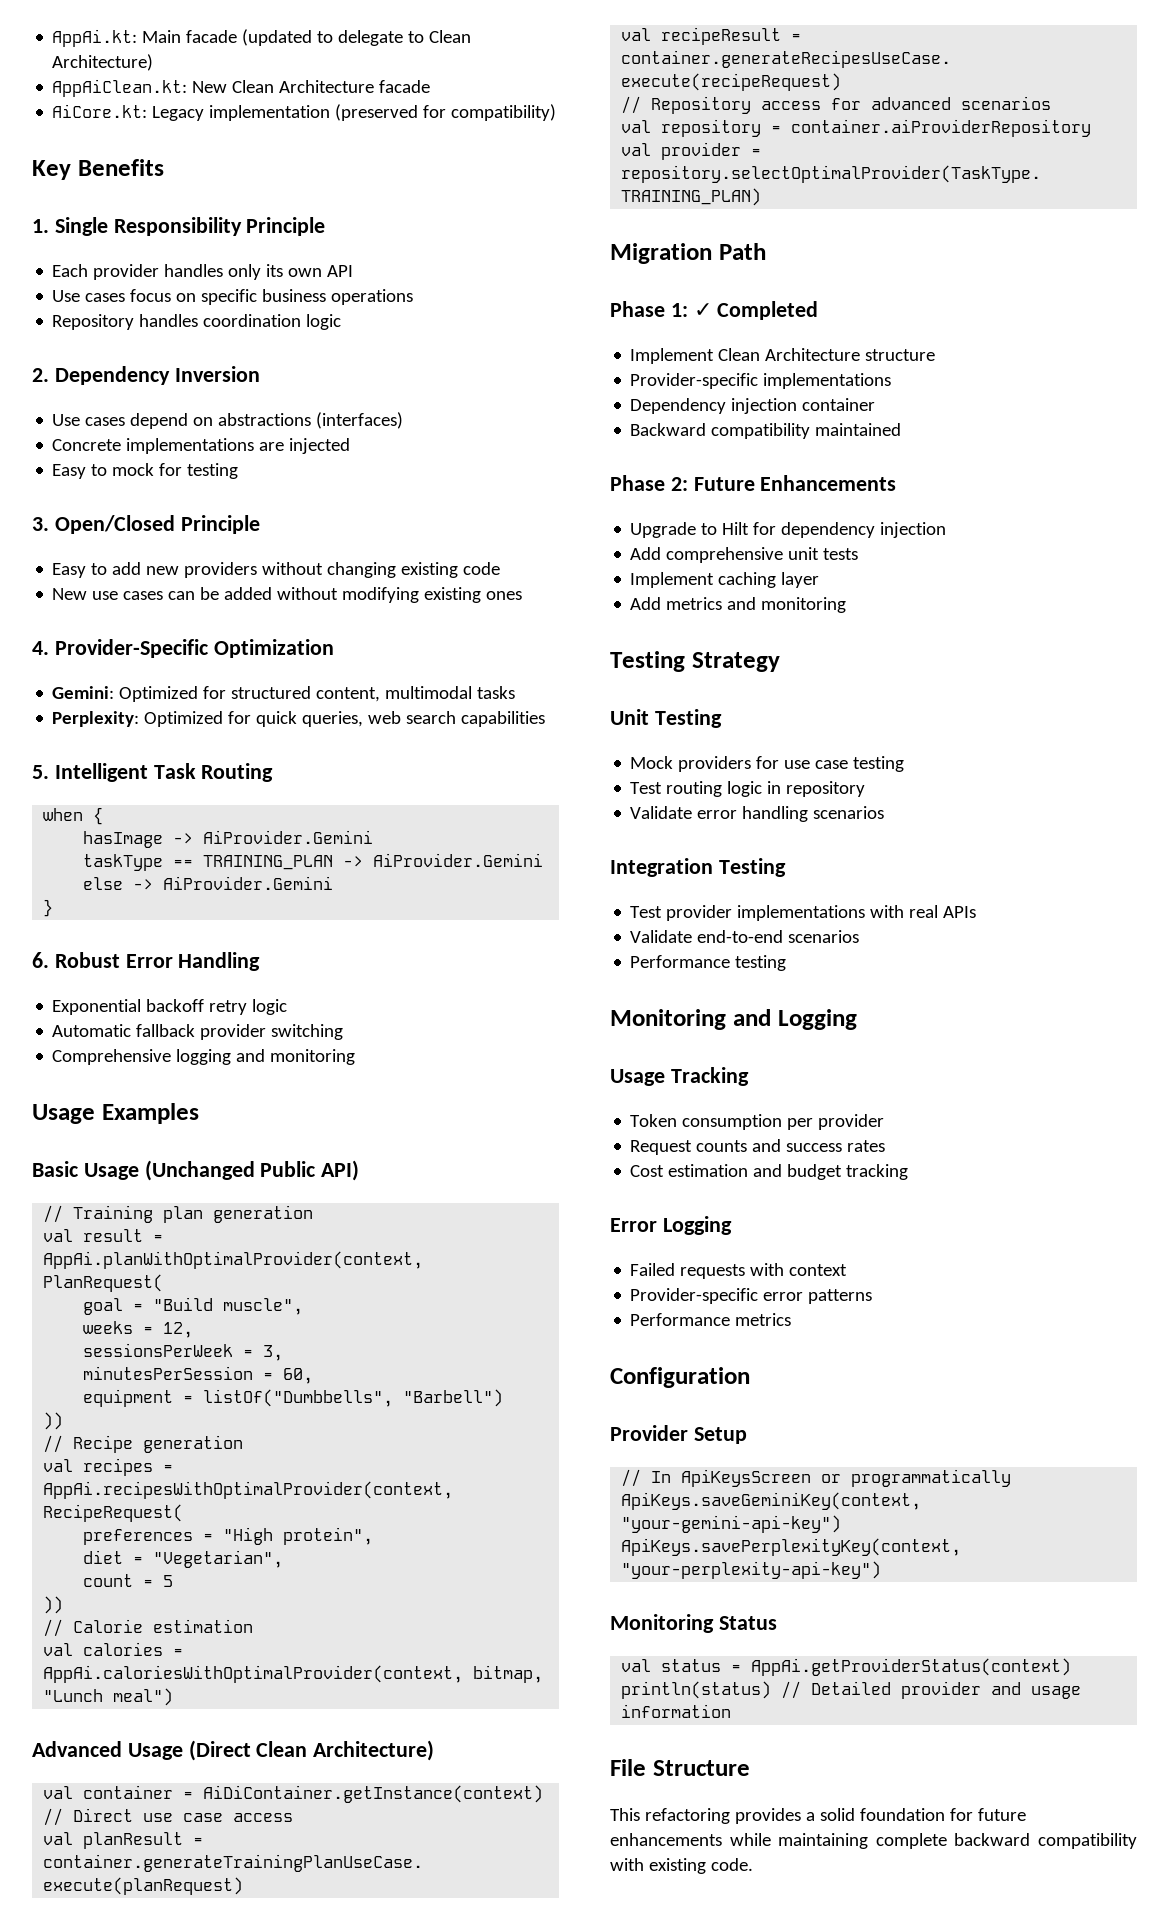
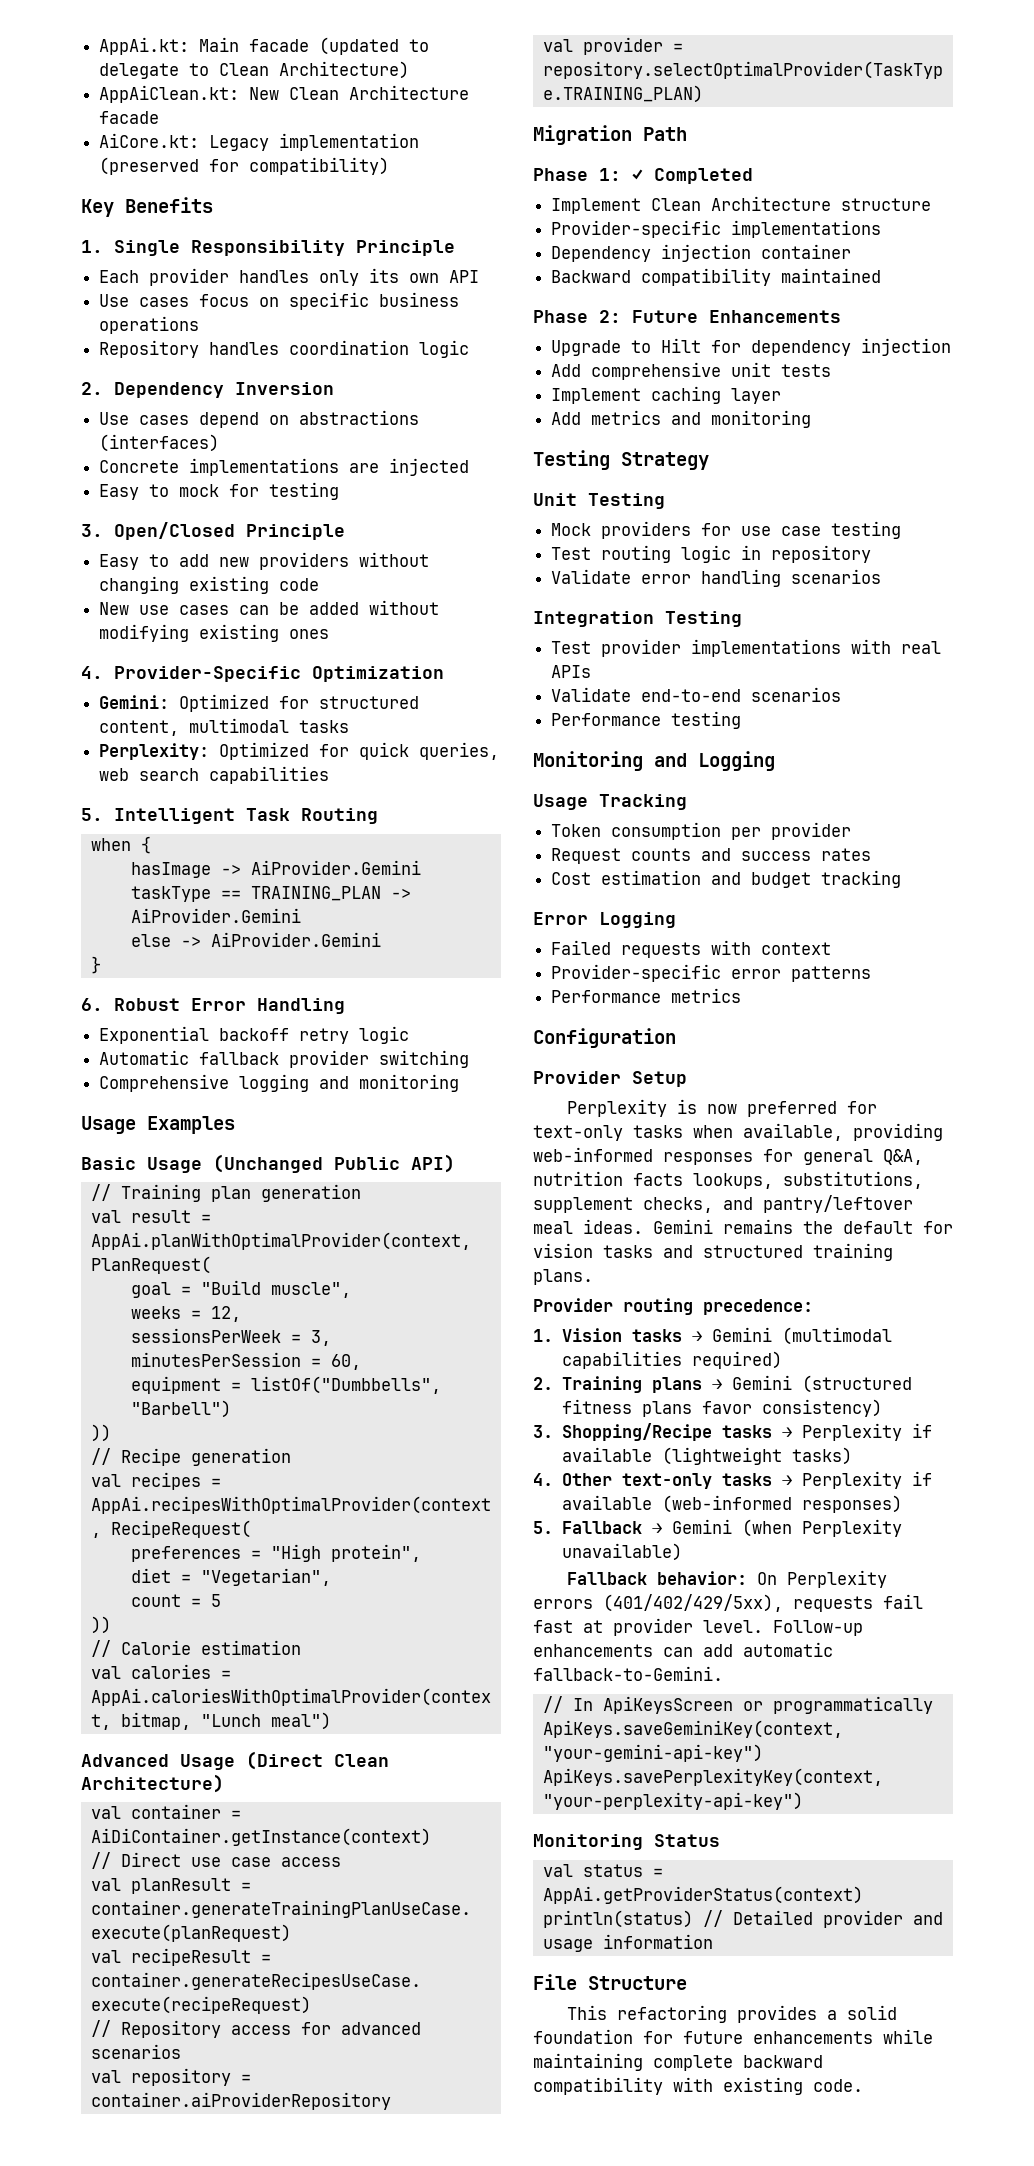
(747, 1435) none -> [567,1099,878,1117] [533,1123,943,1141] [533,1147,923,1165] [533,1171,923,1189] [533,1195,913,1213] [533,1219,953,1234] [533,1243,893,1261] [533,1269,593,1285] [533,1298,813,1315] [533,1327,892,1345] [561,1351,782,1369] [533,1375,912,1393] [561,1399,882,1417] [533,1423,932,1441] [561,1447,852,1465] [533,1471,932,1489] [561,1495,902,1513] [533,1519,902,1537] [561,1543,682,1561] [567,1570,888,1588] [533,1594,923,1612] [533,1618,863,1636] [533,1642,833,1657] [533,1666,723,1681] // Perplexity is now preferred for text-only tasks when available, providing web-informed responses for general Q&A, nutrition facts lookups, substitutions, supplement checks, and pantry/leftover meal ideas. Gemini remains the default for vision tasks and structured training plans. // Provider routing precedence: // 1. Vision tasks → Gemini (multimodal capabilities required) // 2. Training plans → Gemini (structured fitness plans favor consistency) // 3. Shopping/Recipe tasks → Perplexity if available (lightweight tasks) // 4. Other text-only tasks → Perplexity if available (web-informed responses) // 5. Fallback → Gemini (when Perplexity unavailable) // Fallback behavior: On Perplexity errors (401/402/429/5xx), requests fail fast at provider level. Follow-up enhancements can add automatic fallback-to-Gemini.

